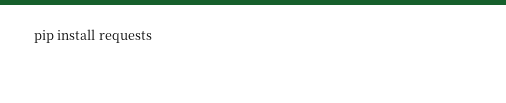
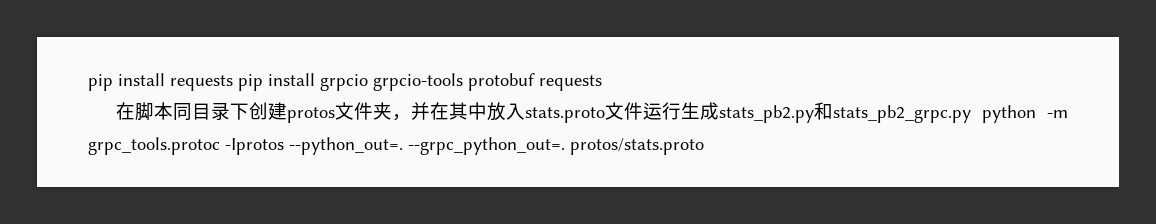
(152, 37) none -> [238,73,602,91] [115,102,1068,123] [88,137,704,155] pip install grpcio grpcio-tools protobuf requests // 在脚本同目录下创建protos文件夹，并在其中放入stats.proto文件运行生成stats_pb2.py和stats_pb2_grpc.py python -m grpc_tools.protoc -Iprotos --python_out=. --grpc_python_out=. protos/stats.proto

